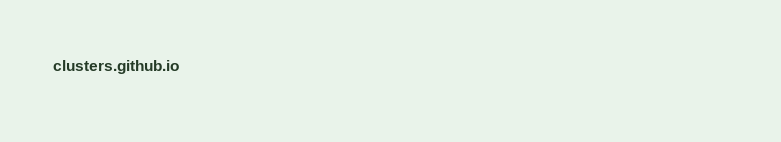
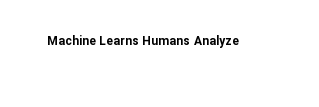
[53,60,179,74] clusters.github.io -> [47,35,239,48] Machine Learns Humans Analyze

